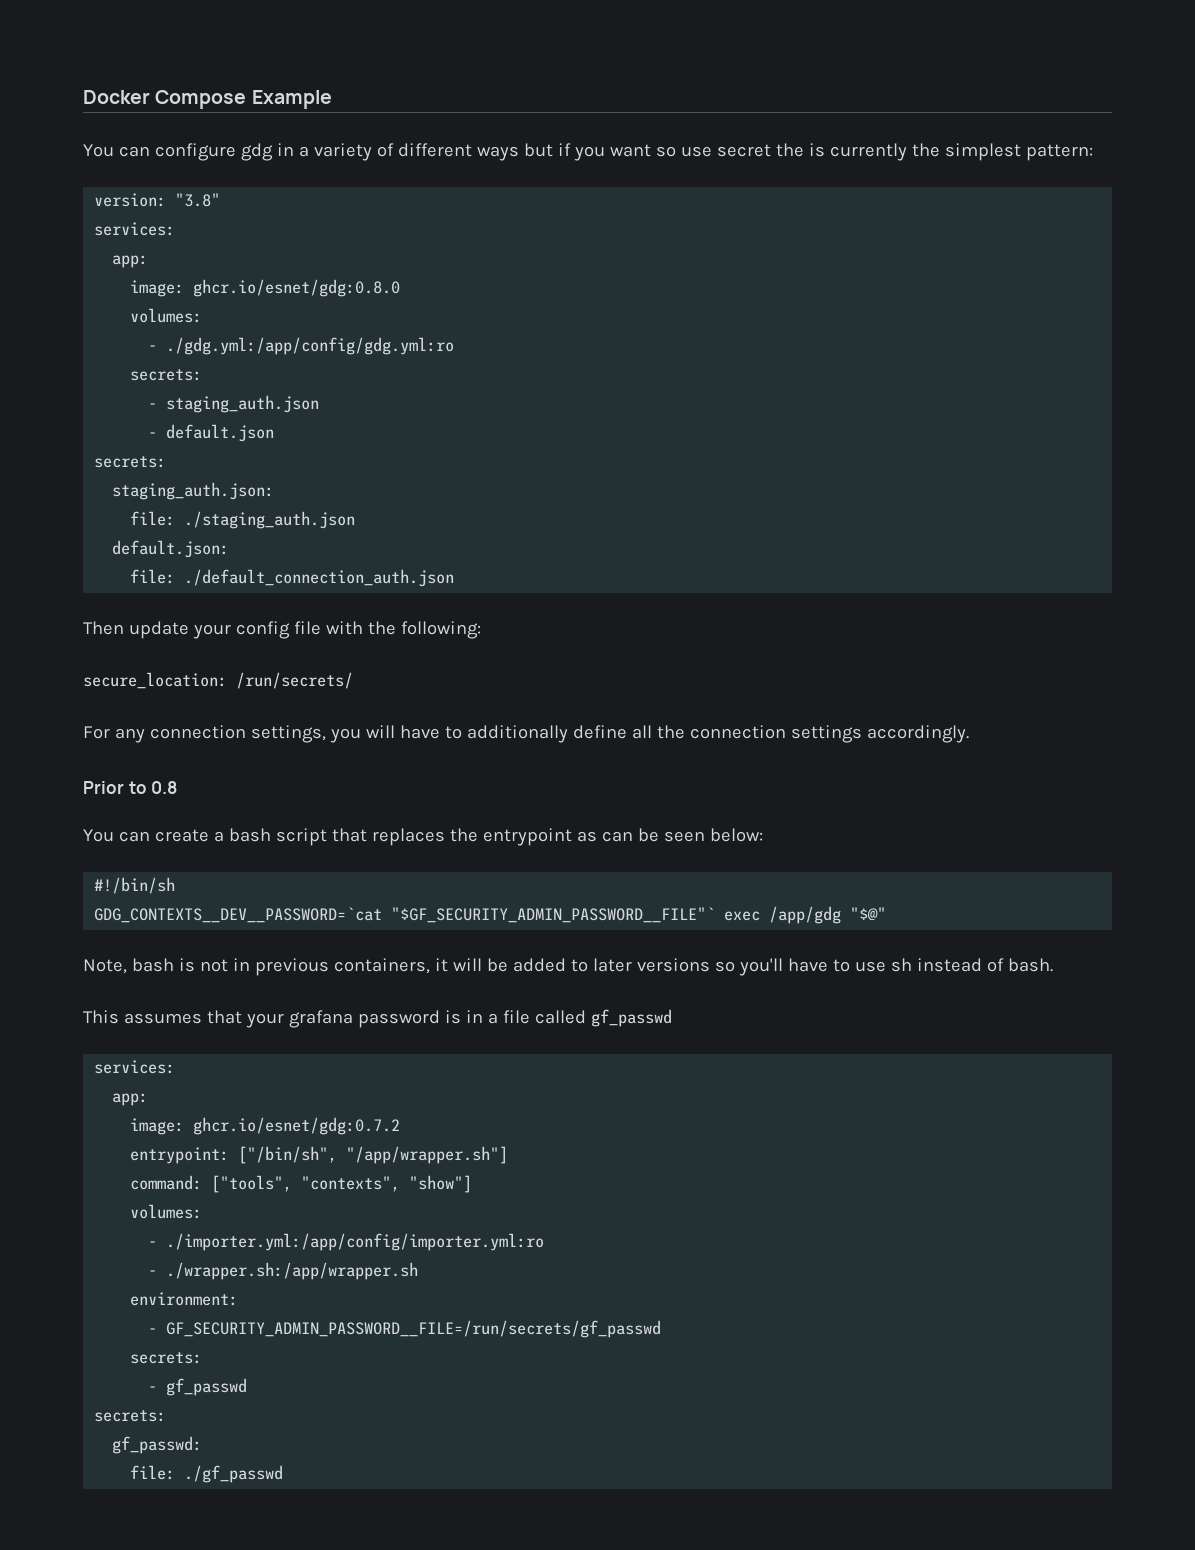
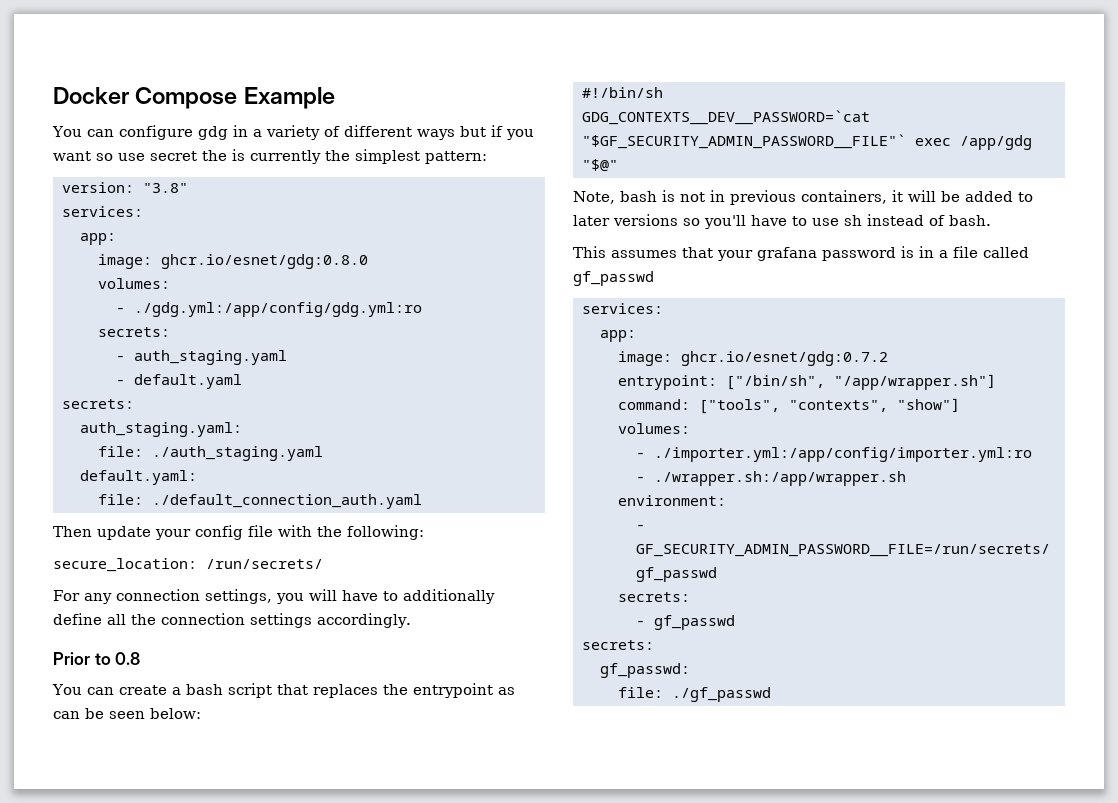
[166,395,320,413] [148,424,275,442] [94,456,167,468] [112,482,275,500] [130,511,356,529] [112,540,230,558] [130,569,455,587] staging_auth.json // - default.json // secrets: // staging_auth.json: // file: ./staging_auth.json // default.json: // file: ./default_connection_auth.json -> [134,350,287,365] [116,374,242,389] [62,399,134,409] [80,422,242,437] [98,446,323,461] [80,470,197,485] [98,494,422,509] auth_staging.yaml // - default.yaml // secrets: // auth_staging.yaml: // file: ./auth_staging.yaml // default.yaml: // file: ./default_connection_auth.yaml

